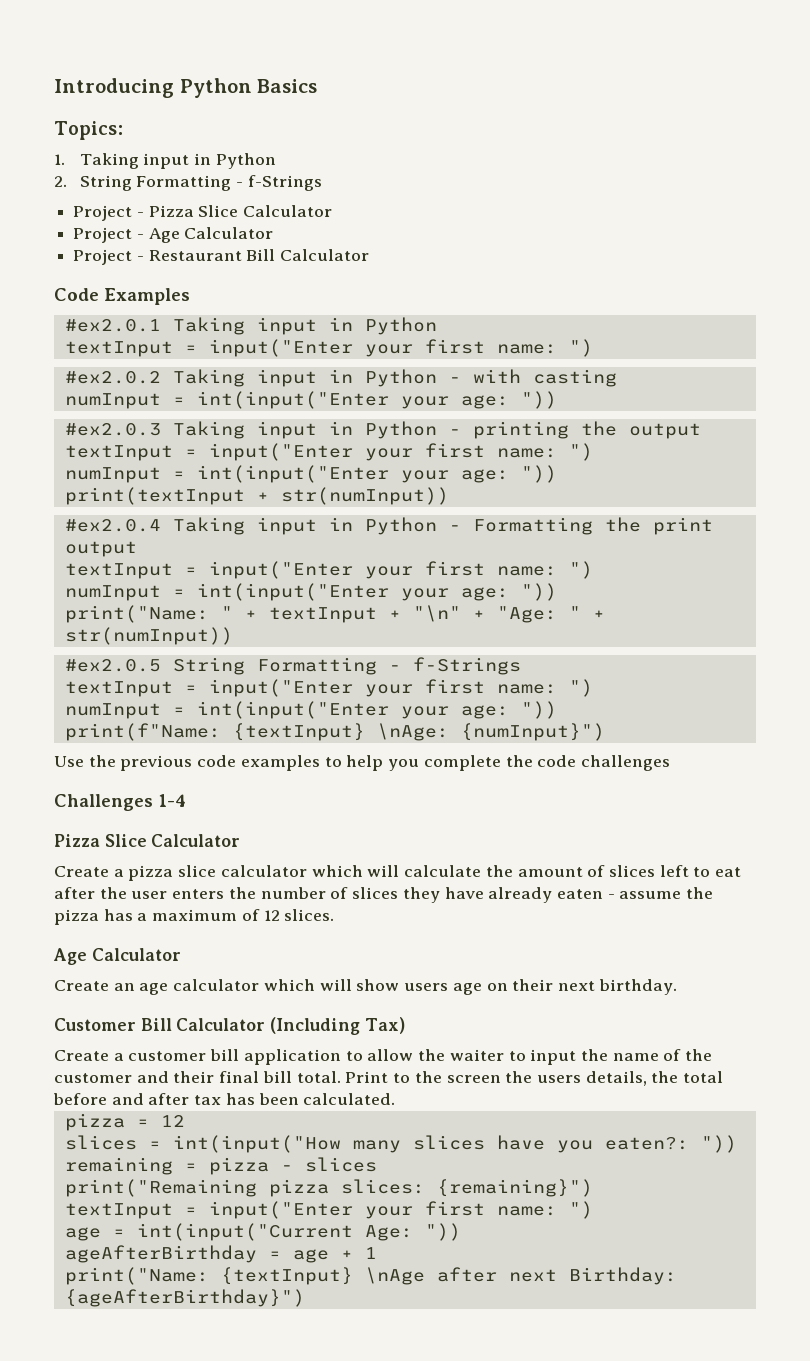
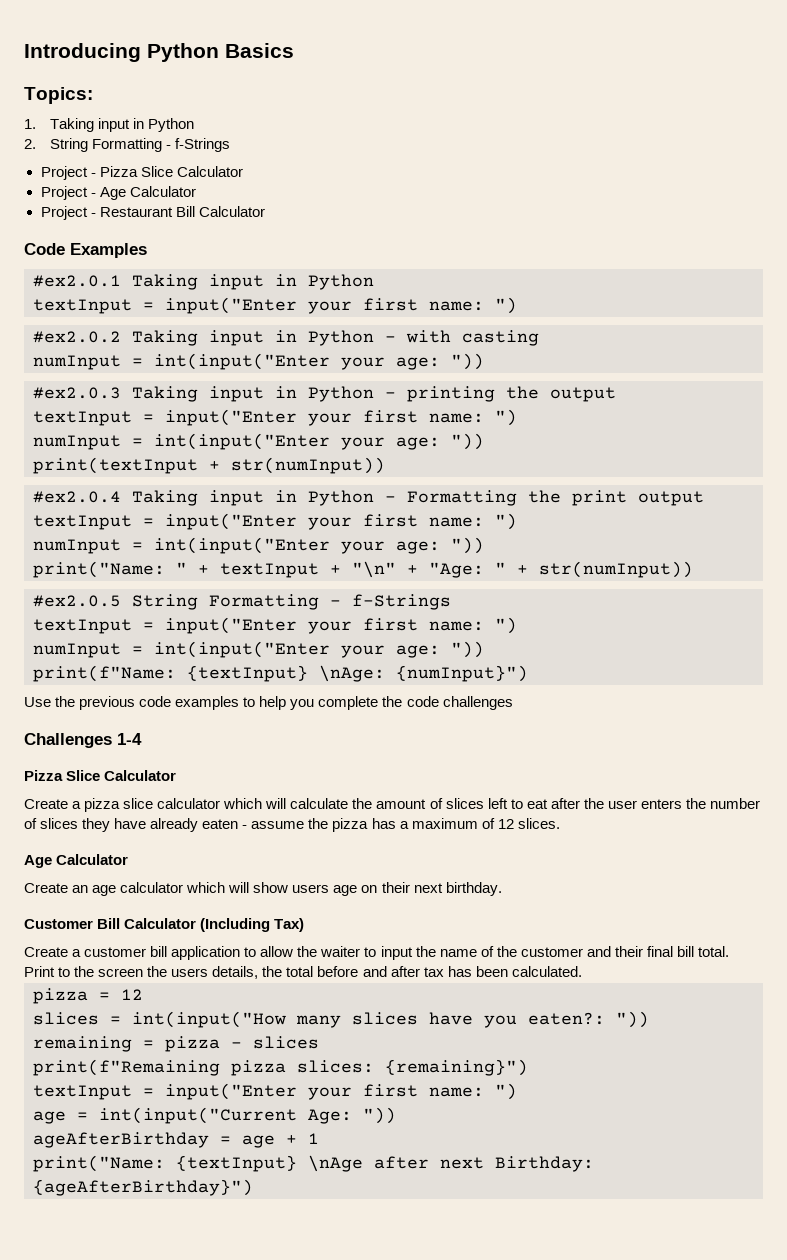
[64,1179,257,1197] print("Remaining -> [33,1059,220,1076] print(f"Remaining

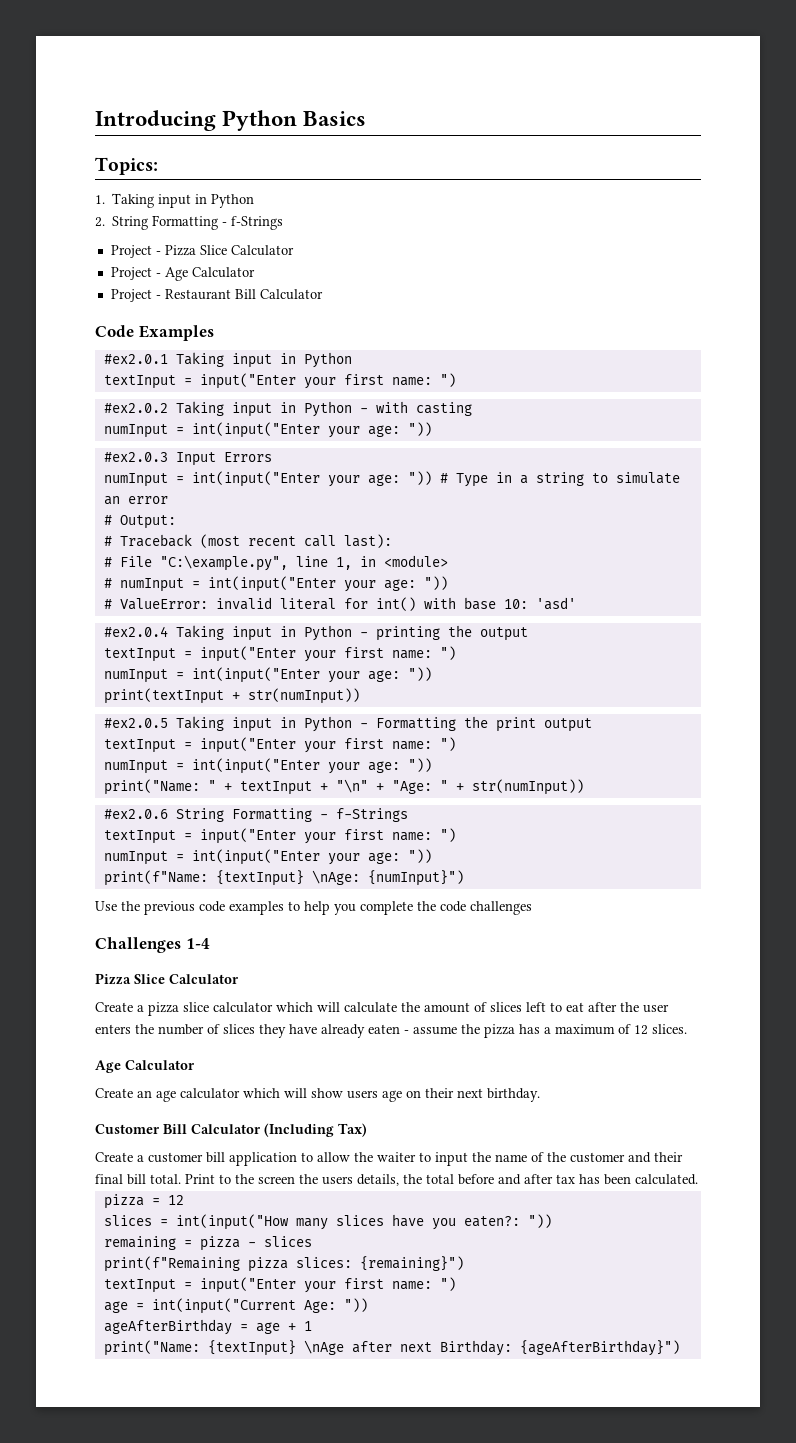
(121, 393) none -> [175,452,272,466] [103,471,680,487] [103,496,168,505] [103,515,176,529] [103,534,392,548] [103,555,448,571] [103,576,448,592] [103,597,576,611] [103,626,168,637] Input Errors // numInput = int(input("Enter your age: ")) # Type in a string to simulate an error // # Output: // # Traceback (most recent call last): // # File "C:\example.py", line 1, in <module> // # numInput = int(input("Enter your age: ")) // # ValueError: invalid literal for int() with base 10: 'asd' // #ex2.0.4
[33,491,121,503] #ex2.0.4 -> [103,718,168,728] #ex2.0.5
[33,595,121,607] #ex2.0.5 -> [103,809,168,819] #ex2.0.6

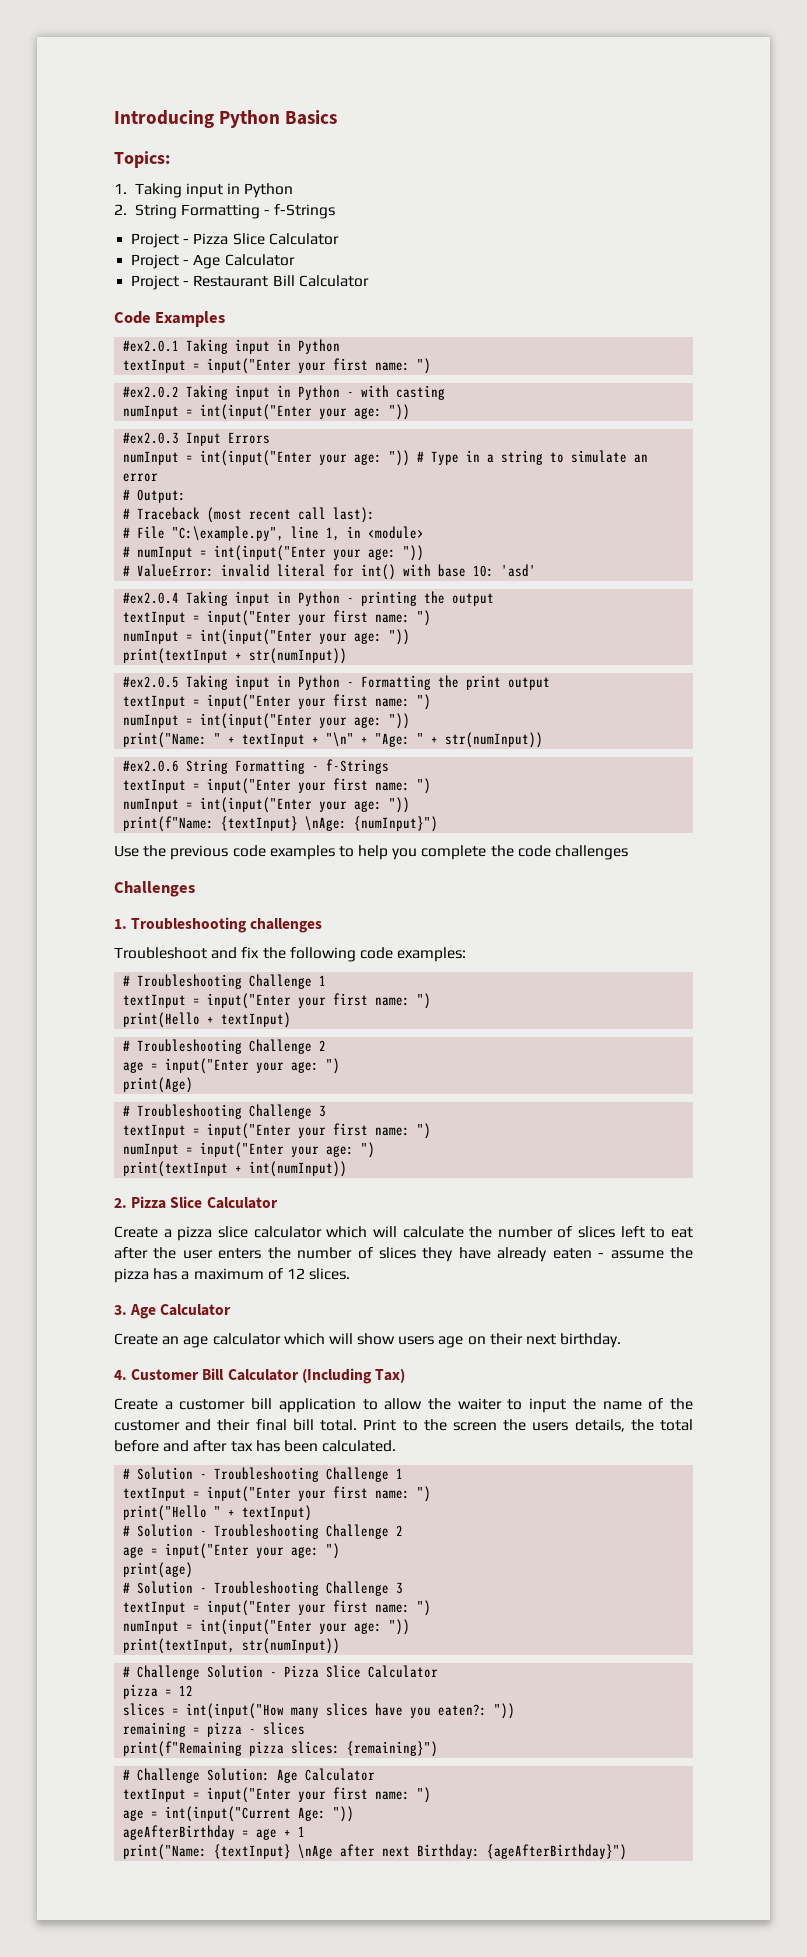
[185,938,210,949] 1-4 // -> [114,917,323,933] [114,947,467,962] [123,974,327,989] [123,993,432,1009] [123,1012,292,1028] [123,1039,327,1054] [123,1058,341,1074] [123,1077,194,1093] [123,1104,327,1119] [123,1123,432,1139] [123,1142,376,1158] [123,1161,348,1177] [114,1198,127,1208] // 1. Troubleshooting challenges // Troubleshoot and fix the following code examples: // # Troubleshooting Challenge 1 // textInput = input("Enter your first name: ") // print(Hello + textInput) // # Troubleshooting Challenge 2 // age = input("Enter your age: ") // print(Age) // # Troubleshooting Challenge 3 // textInput = input("Enter your first name: ") // numInput = input("Enter your age: ") // print(textInput + int(numInput)) // 2.
[424,1002,470,1013] amount -> [497,1226,553,1238] number
(687, 1029) none -> [114,1305,127,1315] 3.
(540, 1095) none -> [114,1370,127,1380] 4.
(698, 1179) none -> [123,1467,404,1482] [123,1486,432,1502] [123,1505,313,1521] [123,1524,404,1539] [123,1543,341,1559] [123,1562,194,1578] [123,1581,404,1596] [123,1600,432,1616] [123,1619,411,1635] [123,1638,341,1654] [123,1665,439,1680] // # Solution - Troubleshooting Challenge 1 // textInput = input("Enter your first name: ") // print("Hello " + textInput) // # Solution - Troubleshooting Challenge 2 // age = input("Enter your age: ") // print(age) // # Solution - Troubleshooting Challenge 3 // textInput = input("Enter your first name: ") // numInput = int(input("Enter your age: ")) // print(textInput, str(numInput)) // # Challenge Solution - Pizza Slice Calculator
(464, 1263) none -> [123,1768,376,1783] // # Challenge Solution: Age Calculator

